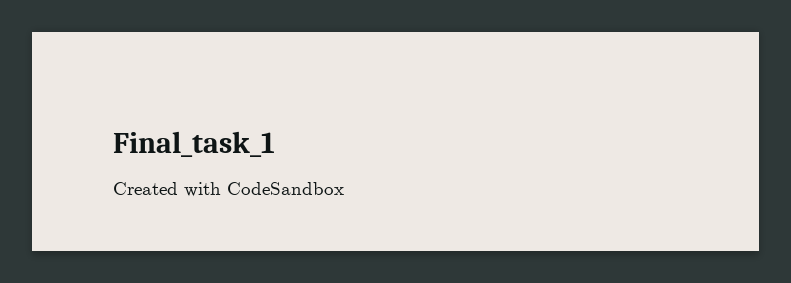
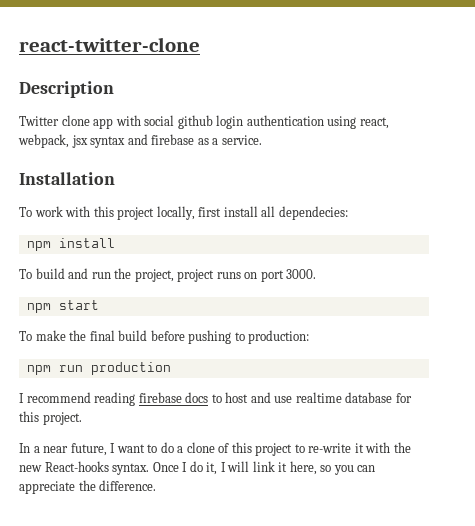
[113,131,275,157] [113,182,344,197] Final_task_1 // Created with CodeSandbox -> [19,37,200,52] [19,81,114,98] [19,115,389,129] [18,134,262,148] [19,172,115,185] [19,206,348,220] [26,238,115,251] [19,268,317,282] [26,300,99,313] [19,330,310,344] [26,362,171,375] [19,392,412,406] [19,411,82,425] [19,442,411,456] [19,461,376,475] [19,480,157,494] react-twitter-clone // Description // Twitter clone app with social github login authentication using react, webpack, jsx syntax and firebase as a service. // Installation // To work with this project locally, first install all dependecies: // npm install // To build and run the project, project runs on port 3000. // npm start // To make the final build before pushing to production: // npm run production // I recommend reading firebase docs to host and use realtime database for this project. // In a near future, I want to do a clone of this project to re-write it with the new React-hooks syntax. Once I do it, I will link it here, so you can appreciate the difference.

